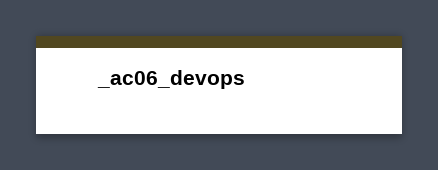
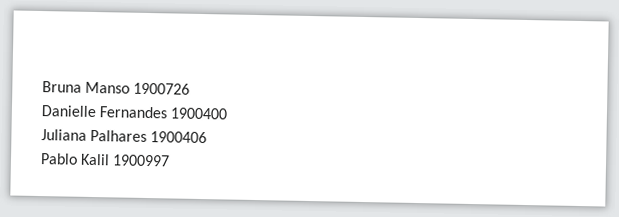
[97,70,245,89] _ac06_devops -> [42,81,191,95] [41,105,228,120] [41,129,208,144] [40,153,171,167] Bruna Manso 1900726 // Danielle Fernandes 1900400 // Juliana Palhares 1900406 // Pablo Kalil 1900997

